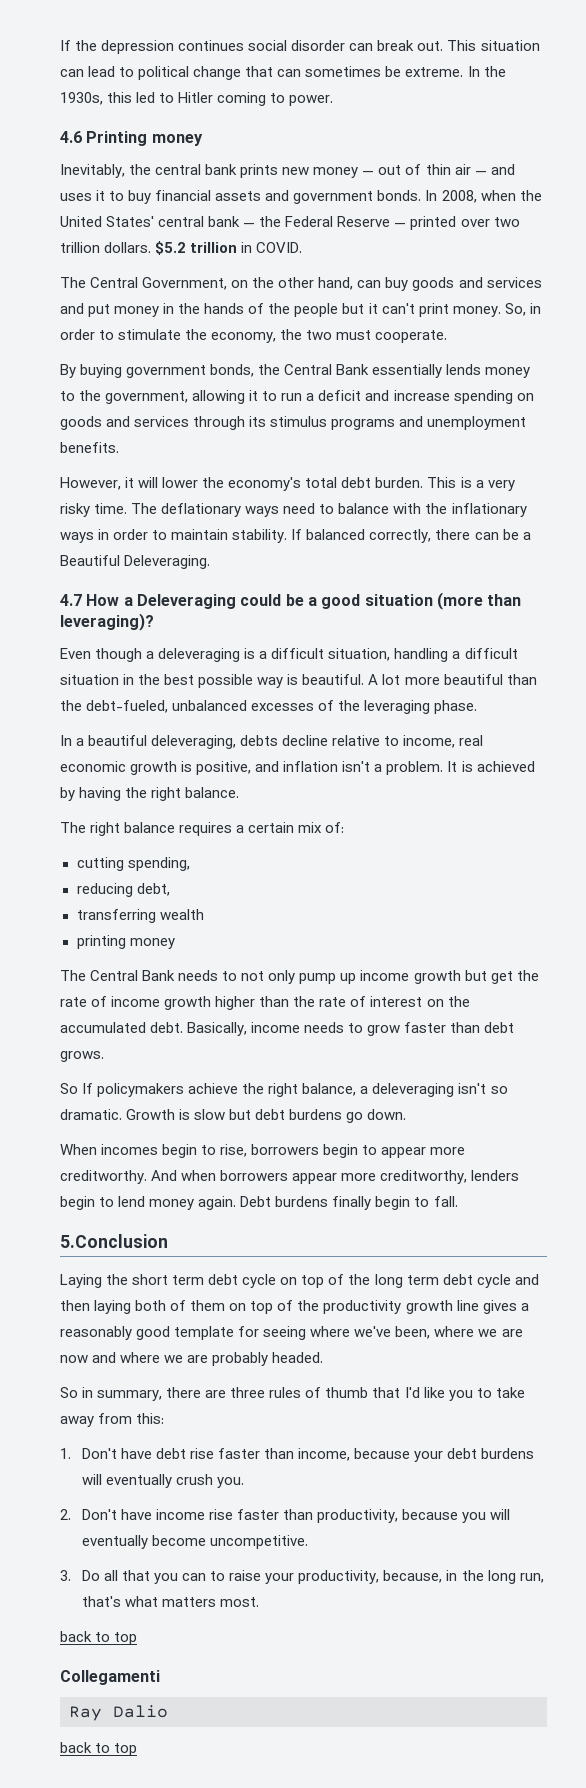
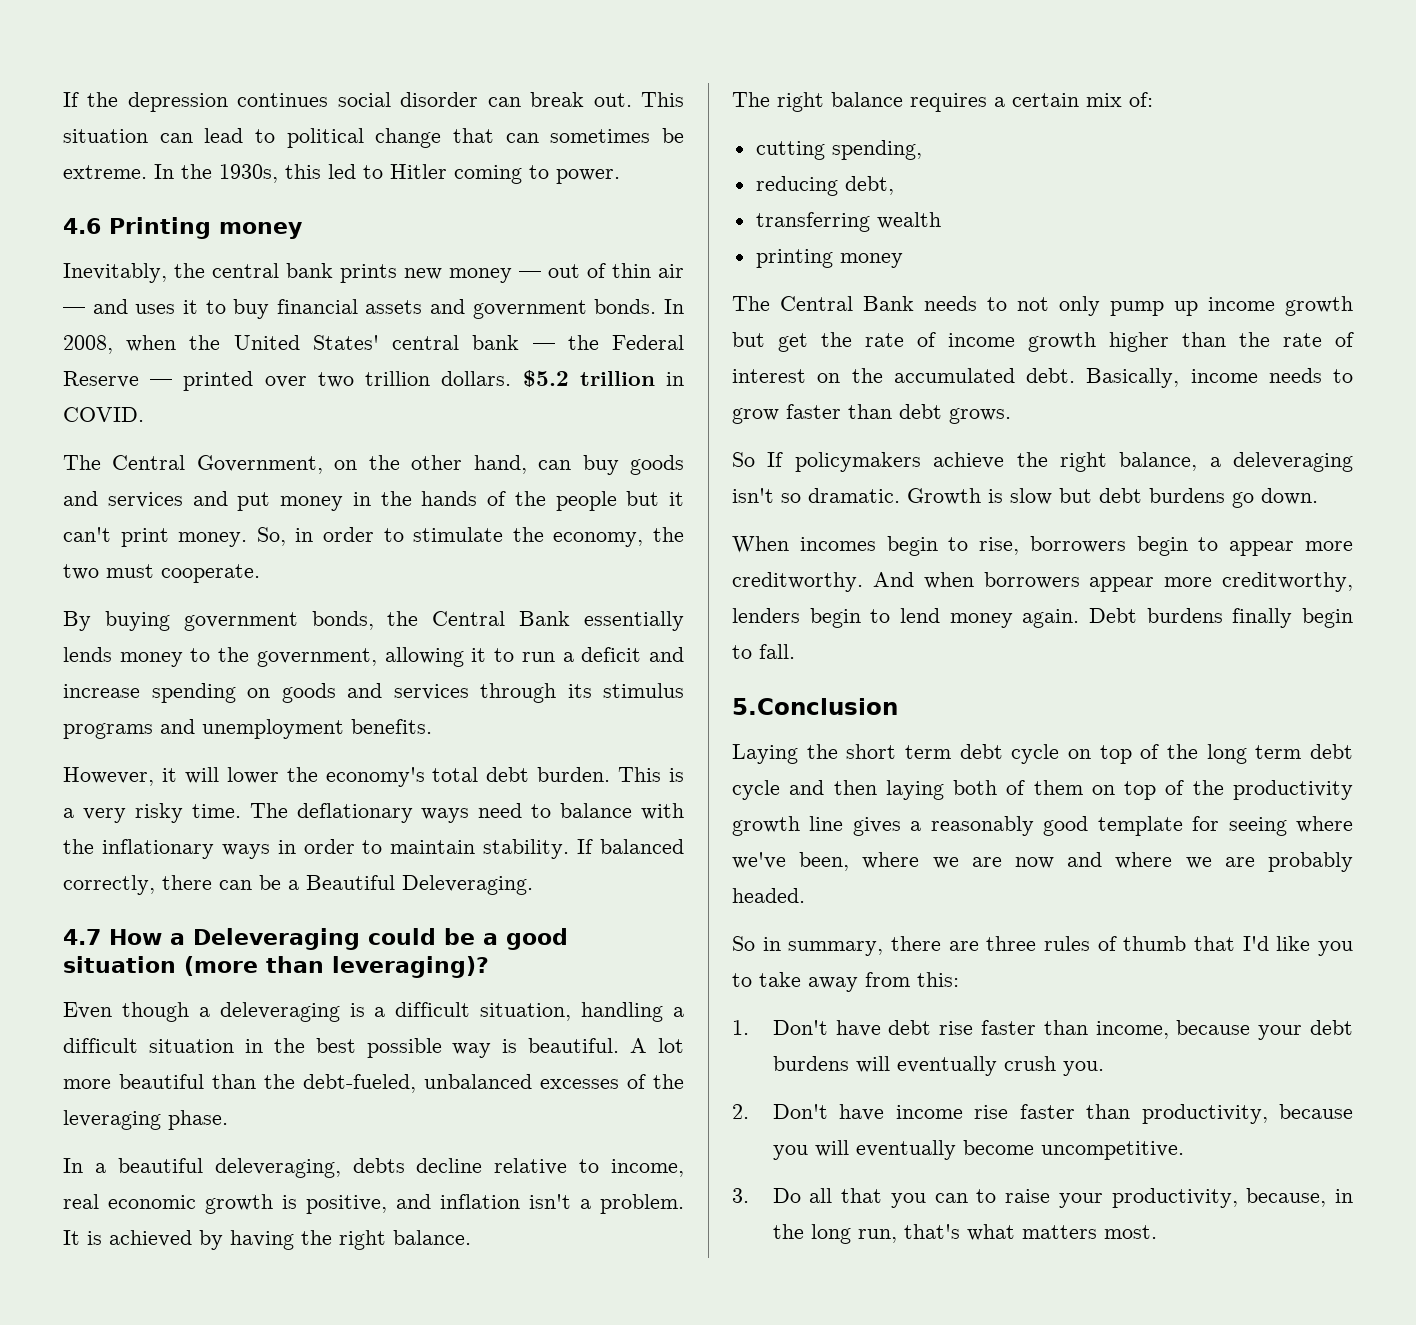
[60,1631,138,1645] [60,1670,160,1685] [69,1705,168,1721] [60,1742,138,1756] // back to top // Collegamenti // Ray Dalio // back to top -> (1157, 1232) none

